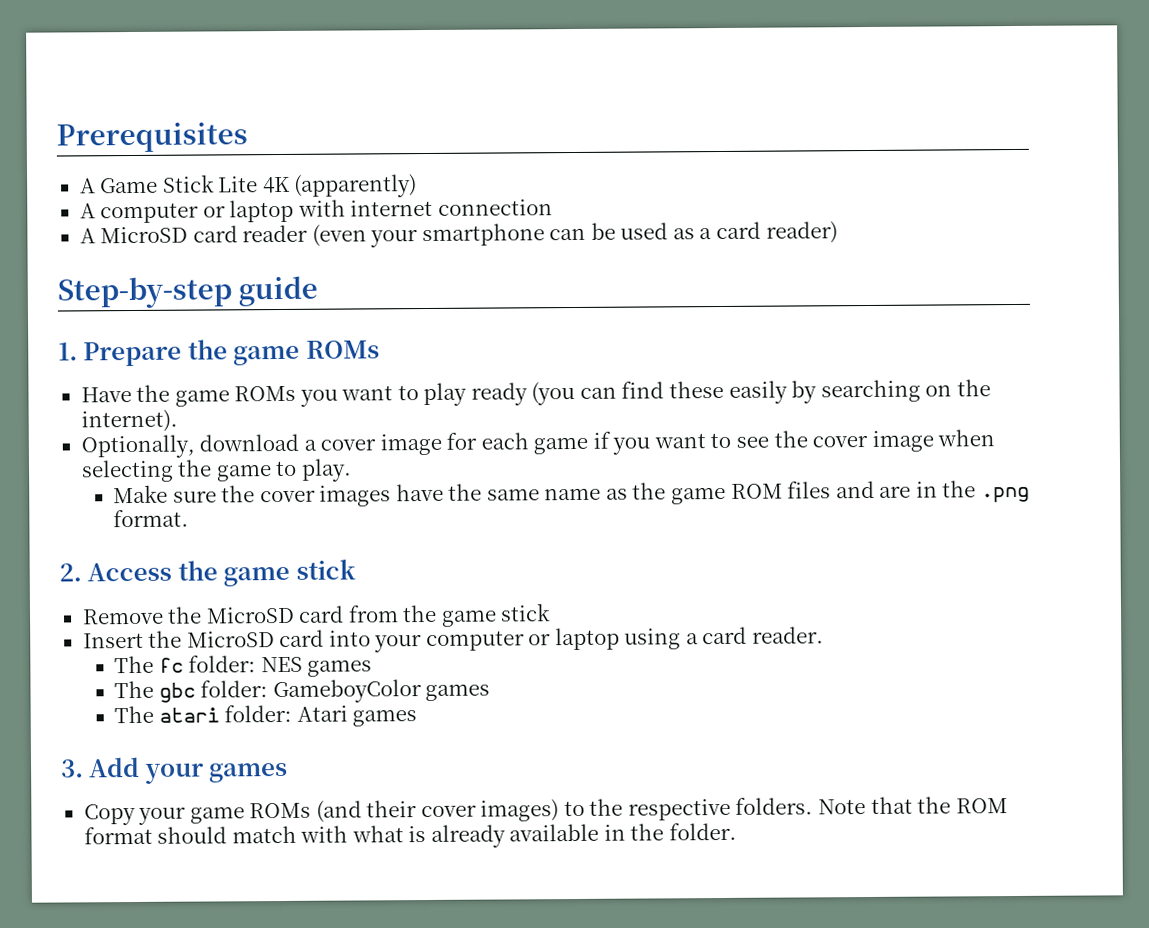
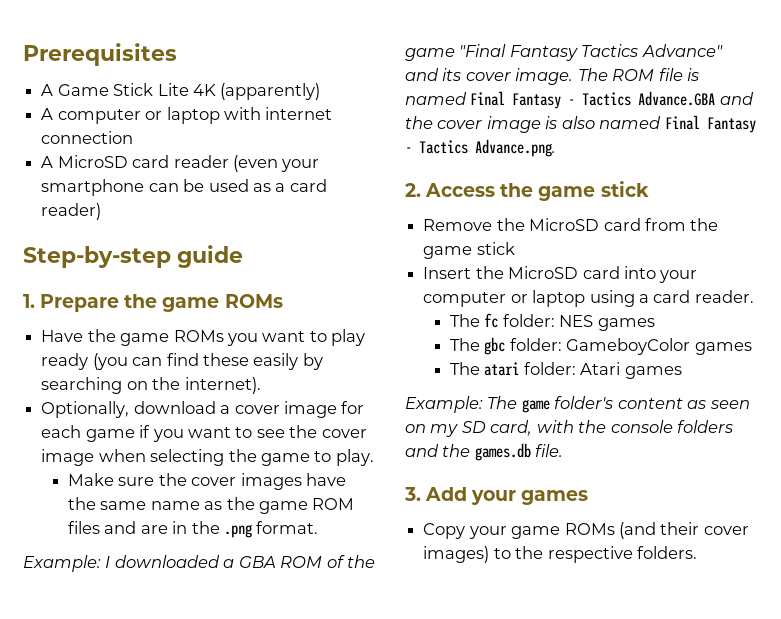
(190, 518) none -> [23,555,376,572] [405,44,723,61] [405,68,700,85] [405,91,754,109] [405,115,756,133] [405,139,556,157] // Example: I downloaded a GBA ROM of the game "Final Fantasy Tactics Advance" and its cover image. The ROM file is named Final Fantasy - Tactics Advance.GBA and the cover image is also named Final Fantasy - Tactics Advance.png.
(418, 718) none -> [405,396,750,413] [405,420,734,437] [405,443,564,461] // Example: The game folder's content as seen on my SD card, with the console folders and the games.db file.
[817,796,1008,815] [83,822,737,848] Note that the ROM format should match with what is already available in the folder. -> (697, 552) none

